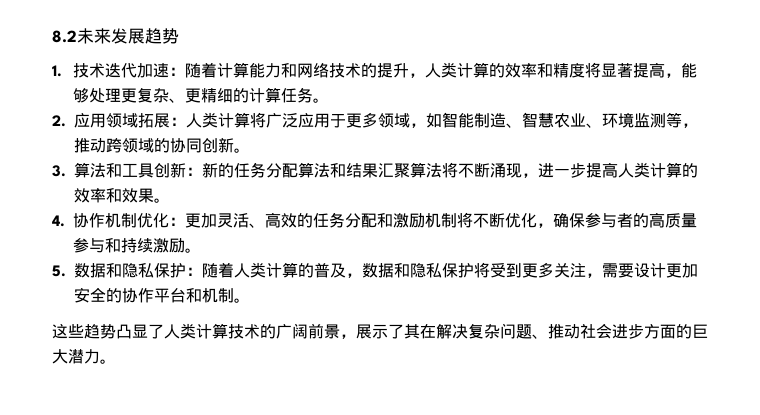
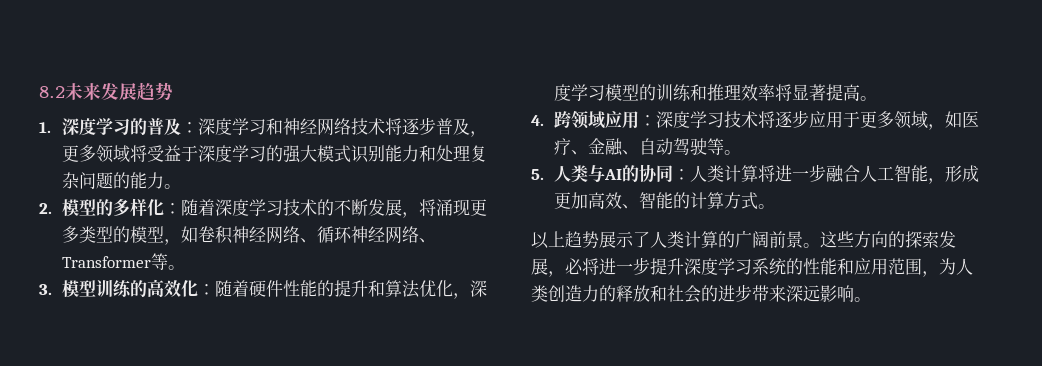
[72,62,697,78] [72,87,329,103] [52,112,298,128] 技术迭代加速：随着计算能力和网络技术的提升，人类计算的效率和精度将显著提高，能够处理更复杂、更精细的计算任务。 // 2.应用领域拓展：人类计算将广泛 -> [62,117,488,137] [62,145,488,163] [62,172,182,189] [39,198,488,218] [62,226,437,245] [62,253,186,270] [39,279,488,299] [554,84,878,101] [531,110,810,129] 深度学习的普及：深度学习和神经网络技术将逐步普及，更多领域将受益于深度学习的强大模式识别能力和处理复杂问题的能力。 // 2.模型的多样化：随着深度学习技术的不断发展，将涌现更多类型的模型，如卷积神经网络、循环神经网络、Transformer等。 // 3.模型训练的高效化：随着硬件性能的提升和算法优化，深度学习模型的训练和推理效率将显著提高。 // 4.跨领域应用：深度学习技术将逐步
[442,112,698,128] [74,137,250,153] [52,162,698,178] [74,188,170,203] [52,212,697,228] [73,238,201,253] [52,262,698,278] [74,287,250,303] [52,323,708,339] [52,349,100,364] 智能制造、智慧农业、环境监测等，推动跨领域的协同创新。 // 3.算法和工具创新：新的任务分配算法和结果汇聚算法将不断涌现，进一步提高人类计算的效率和效果。 // 4.协作机制优化：更加灵活、高效的任务分配和激励机制将不断优化，确保参与者的高质量参与和持续激励。 // 5.数据和隐私保护：随着人类计算的普及，数据和隐私保护将受到更多关注，需要设计更加安全的协作平台和机制。 // 这些趋势凸显了人类计算技术的广阔前景，展示了其在解决复杂问题、推动社会进步方面的巨大潜力 -> [962,111,980,128] [554,138,742,156] [531,164,980,184] [554,192,776,210] [531,230,956,249] [531,257,973,277] [531,284,854,303] 医疗、金融、自动驾驶等。 // 5.人类与AI的协同：人类计算将进一步融合人工智能，形成更加高效、智能的计算方式。 // 以上趋势展示了人类计算的广阔前景。这些方向的探索发展，必将进一步提升深度学习系统的性能和应用范围，为人类创造力的释放和社会的进步带来深远影响

